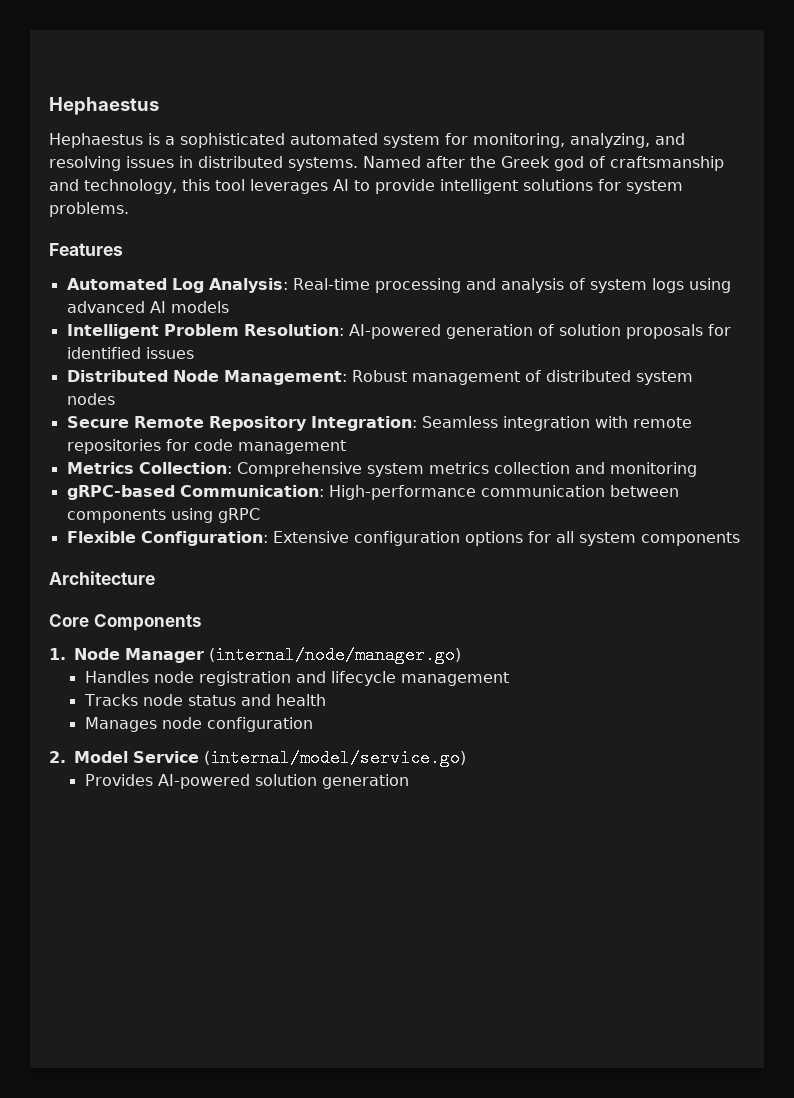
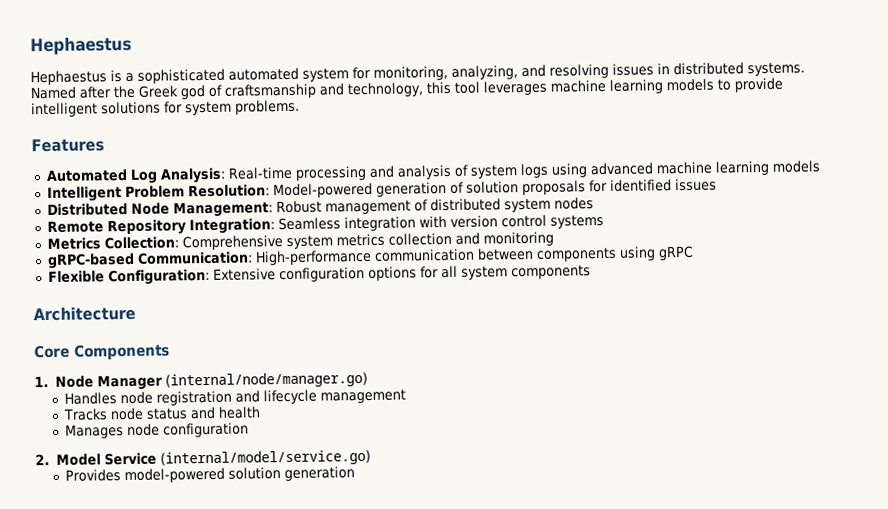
[333,179,349,191] AI -> [550,78,714,94] machine learning models
[149,301,166,313] AI -> [655,160,770,176] machine learning
[348,324,441,339] AI-powered -> [272,182,373,199] Model-powered
[66,416,129,428] Secure -> (594, 203) none
[632,417,692,428] [66,439,346,454] remote repositories for code management -> [449,214,604,229] version control systems
[157,774,250,789] AI-powered -> [124,467,226,484] model-powered

